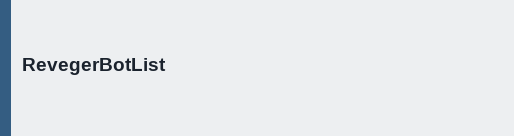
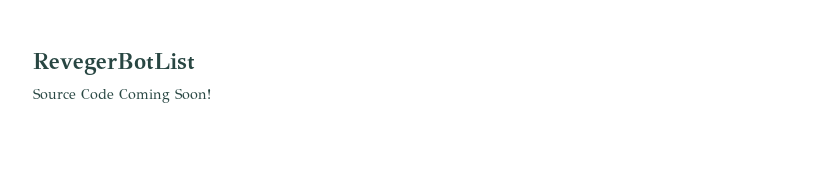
(166, 66) none -> [33,88,211,103] // Source Code Coming Soon!

